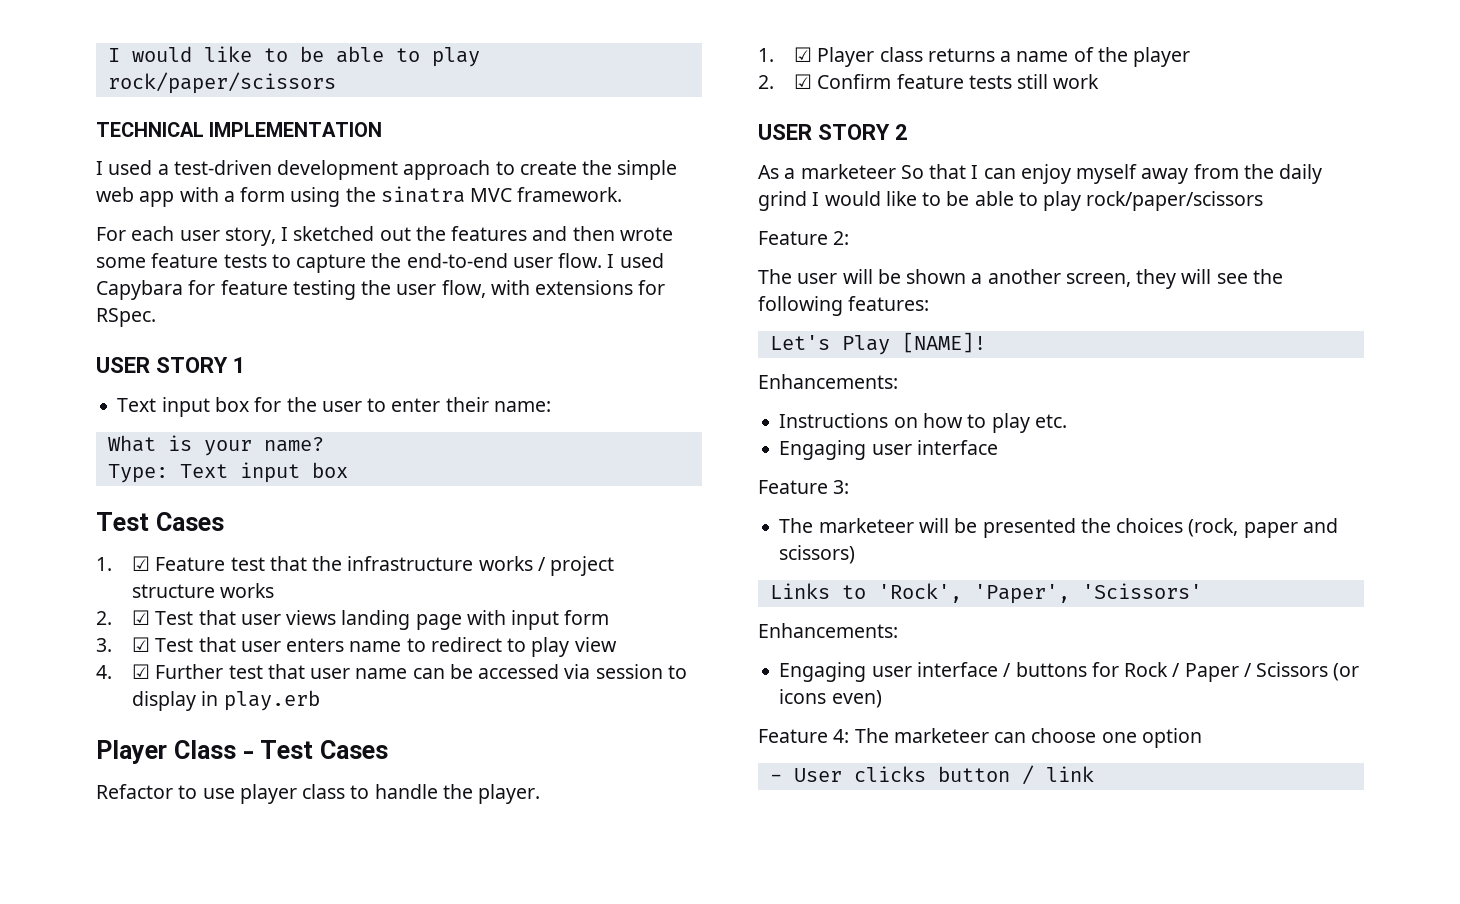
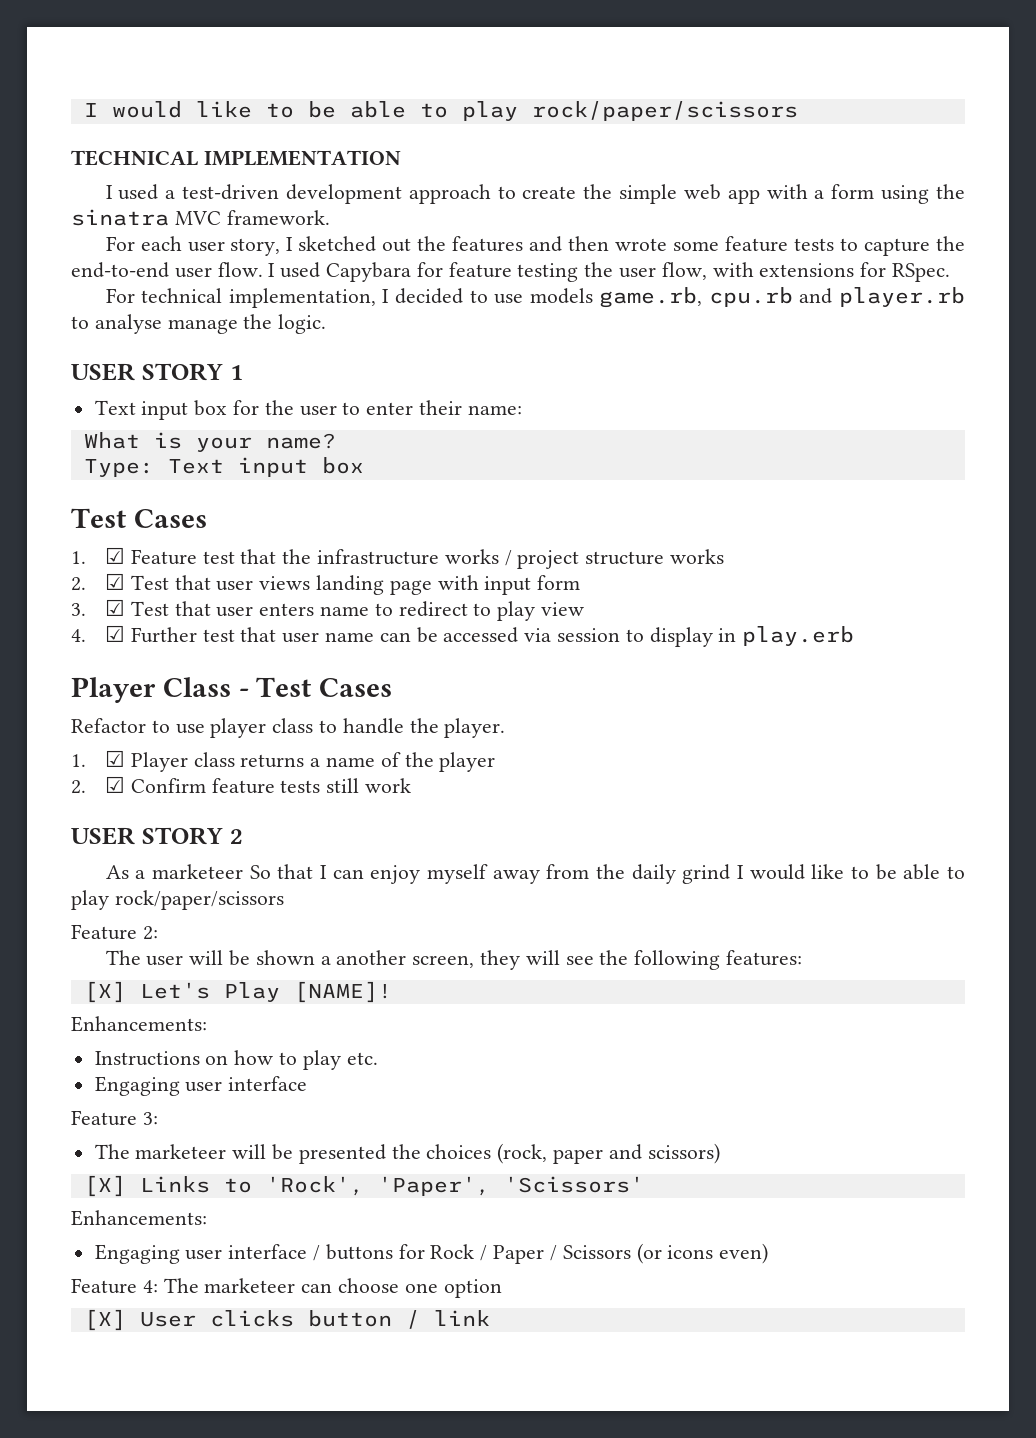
(156, 317) none -> [105,287,965,308] [71,314,327,334] // For technical implementation, I decided to use models game.rb, cpu.rb and player.rb to analyse manage the logic.
(930, 303) none -> [83,981,126,1003] [X]
(856, 554) none -> [83,1175,126,1197] [X]
[769,774,782,782] - -> [83,1309,126,1331] [X]

